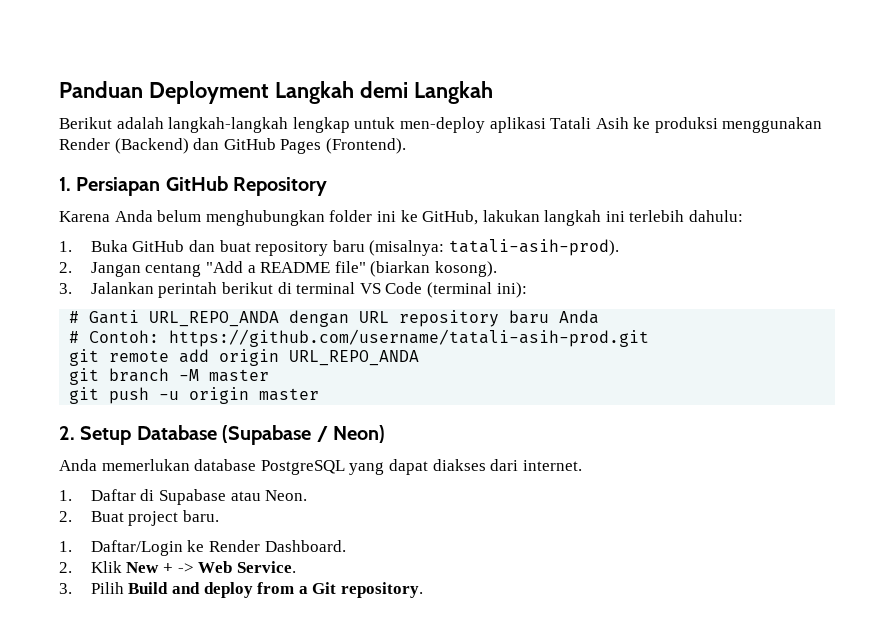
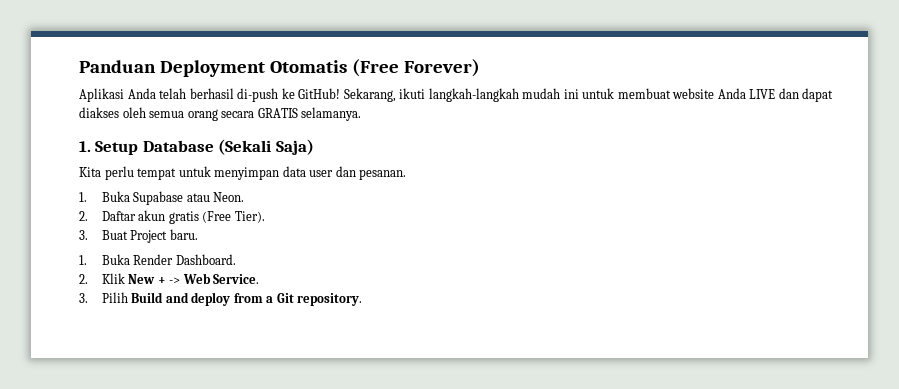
[274,81,493,104] [59,117,823,133] [59,138,406,154] [59,176,328,196] [59,210,744,226] [59,239,620,256] [59,261,498,277] [59,282,527,298] [69,310,600,327] [69,329,650,347] [69,349,420,366] [69,368,270,385] [69,387,320,404] [59,425,385,445] [59,459,582,475] [59,489,308,505] [59,511,179,526] Langkah demi Langkah // Berikut adalah langkah-langkah lengkap untuk men-deploy aplikasi Tatali Asih ke produksi menggunakan Render (Backend) dan GitHub Pages (Frontend). // 1. Persiapan GitHub Repository // Karena Anda belum menghubungkan folder ini ke GitHub, lakukan langkah ini terlebih dahulu: // 1. Buka GitHub dan buat repository baru (misalnya: tatali-asih-prod). // 2. Jangan centang "Add a README file" (biarkan kosong). // 3. Jalankan perintah berikut di terminal VS Code (terminal ini): // # Ganti URL_REPO_ANDA dengan URL repository baru Anda // # Contoh: https://github.com/username/tatali-asih-prod.git // git remote add origin URL_REPO_ANDA // git branch -M master // git push -u origin master // 2. Setup Database (Supabase / Neon) // Anda memerlukan database PostgreSQL yang dapat diakses dari internet. // 1. Daftar di Supabase atau Neon. // 2. Buat project -> [269,59,480,77] [79,88,834,102] [79,107,362,121] [79,139,314,155] [79,166,407,180] [79,191,245,205] [79,210,265,224] [79,230,168,243] Otomatis (Free Forever) // Aplikasi Anda telah berhasil di-push ke GitHub! Sekarang, ikuti langkah-langkah mudah ini untuk membuat website Anda LIVE dan dapat diakses oleh semua orang secara GRATIS selamanya. // 1. Setup Database (Sekali Saja) // Kita perlu tempat untuk menyimpan data user dan pesanan. // 1. Buka Supabase atau Neon. // 2. Daftar akun gratis (Free Tier). // 3. Buat Project
[90,540,205,556] Daftar/Login ke -> [101,254,130,265] Buka

